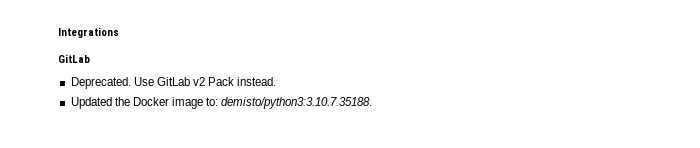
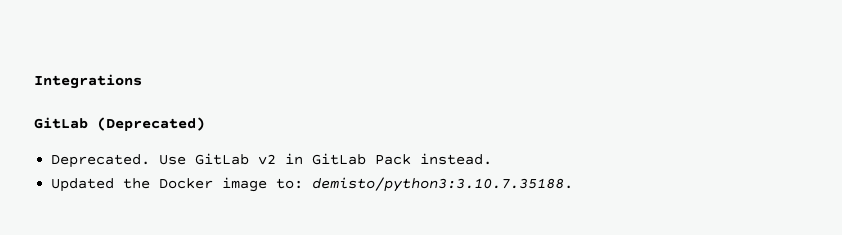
(90, 58) none -> [97,117,205,131] (Deprecated)
(205, 81) none -> [285,153,367,165] in GitLab

